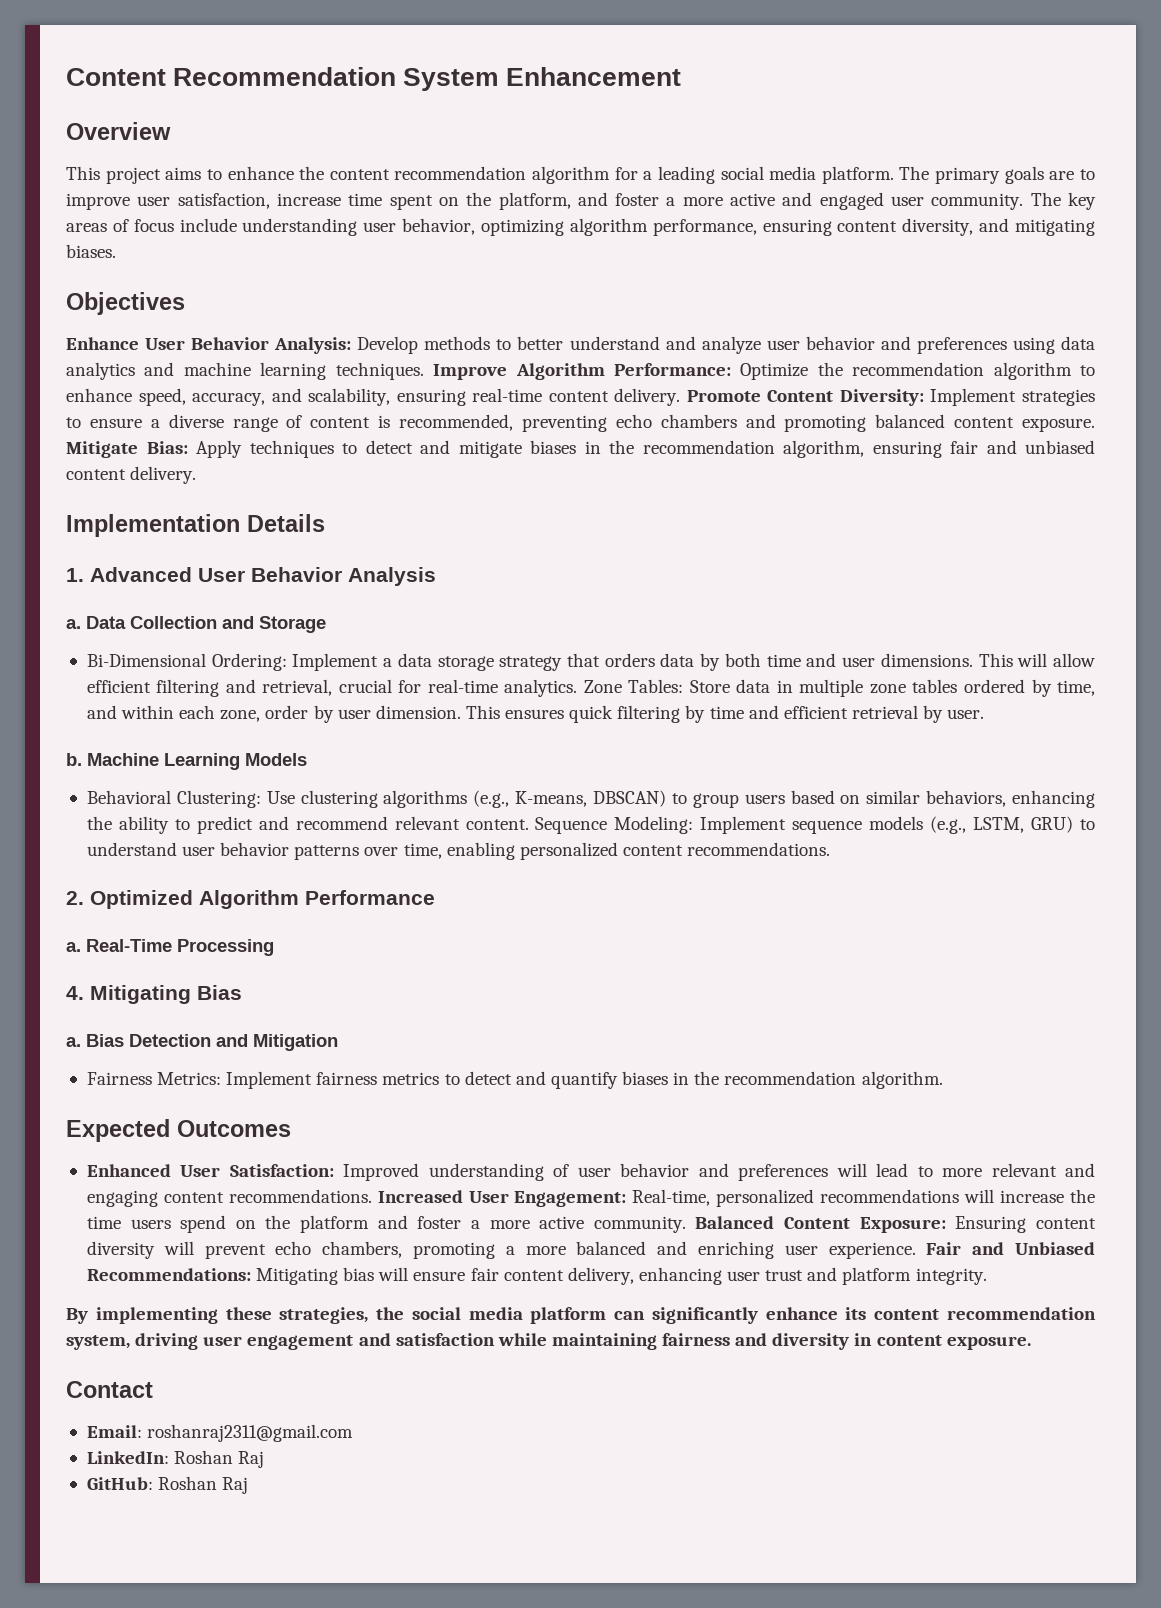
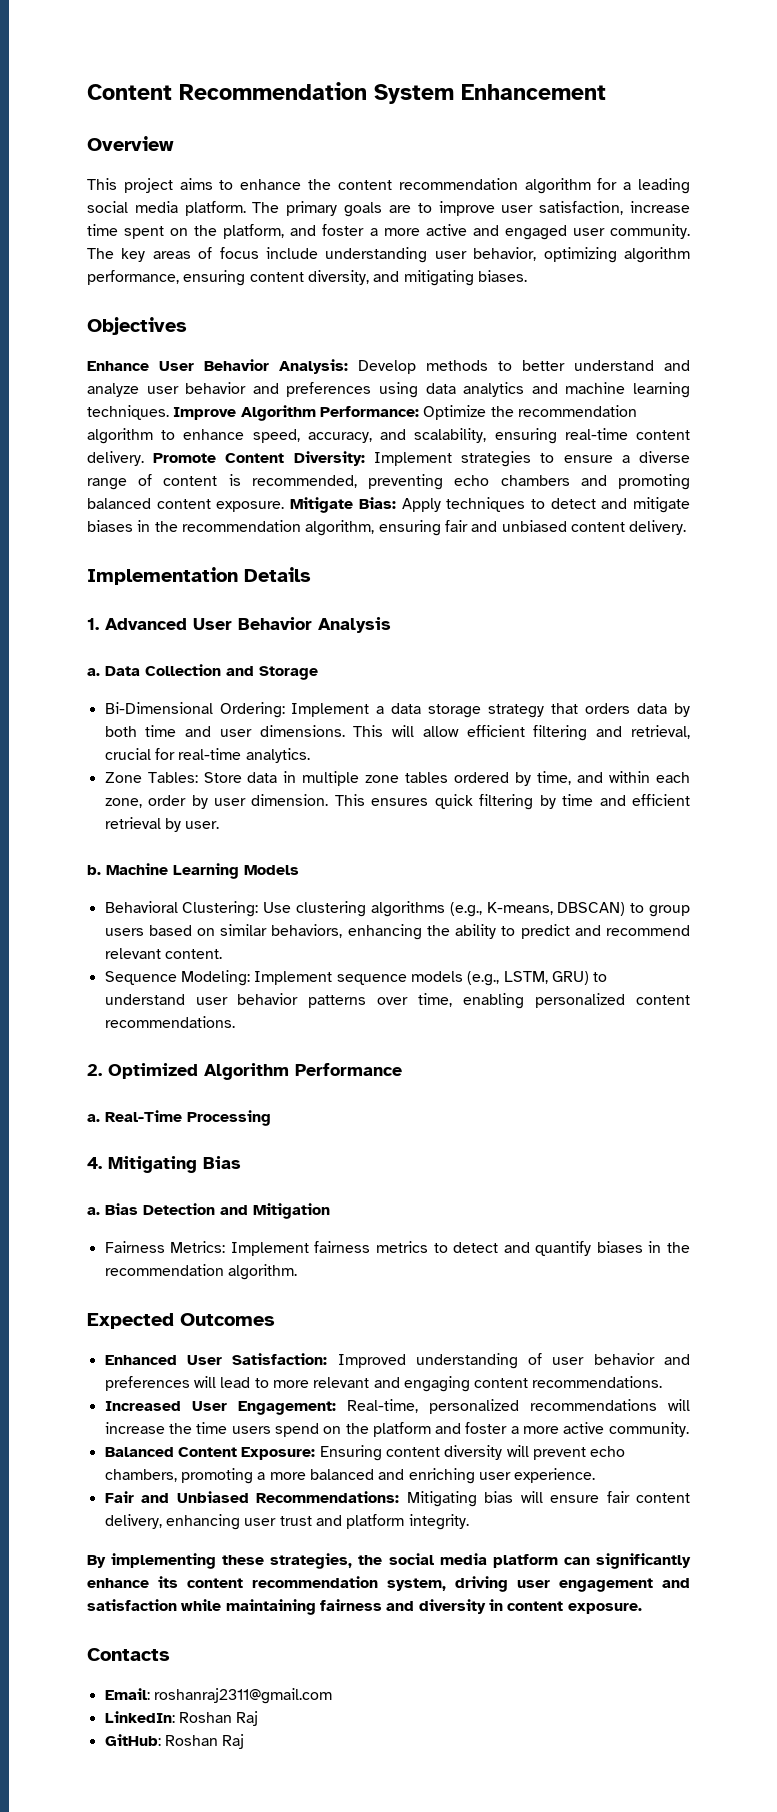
(578, 688) none -> (310, 755) //
(529, 824) none -> (222, 954) //
(372, 1196) none -> (663, 1382) //
(686, 1224) none -> (689, 1429) //
(916, 1250) none -> (596, 1475) //
[66,1381,153,1398] Contact -> [87,1648,170,1661] Contacts

